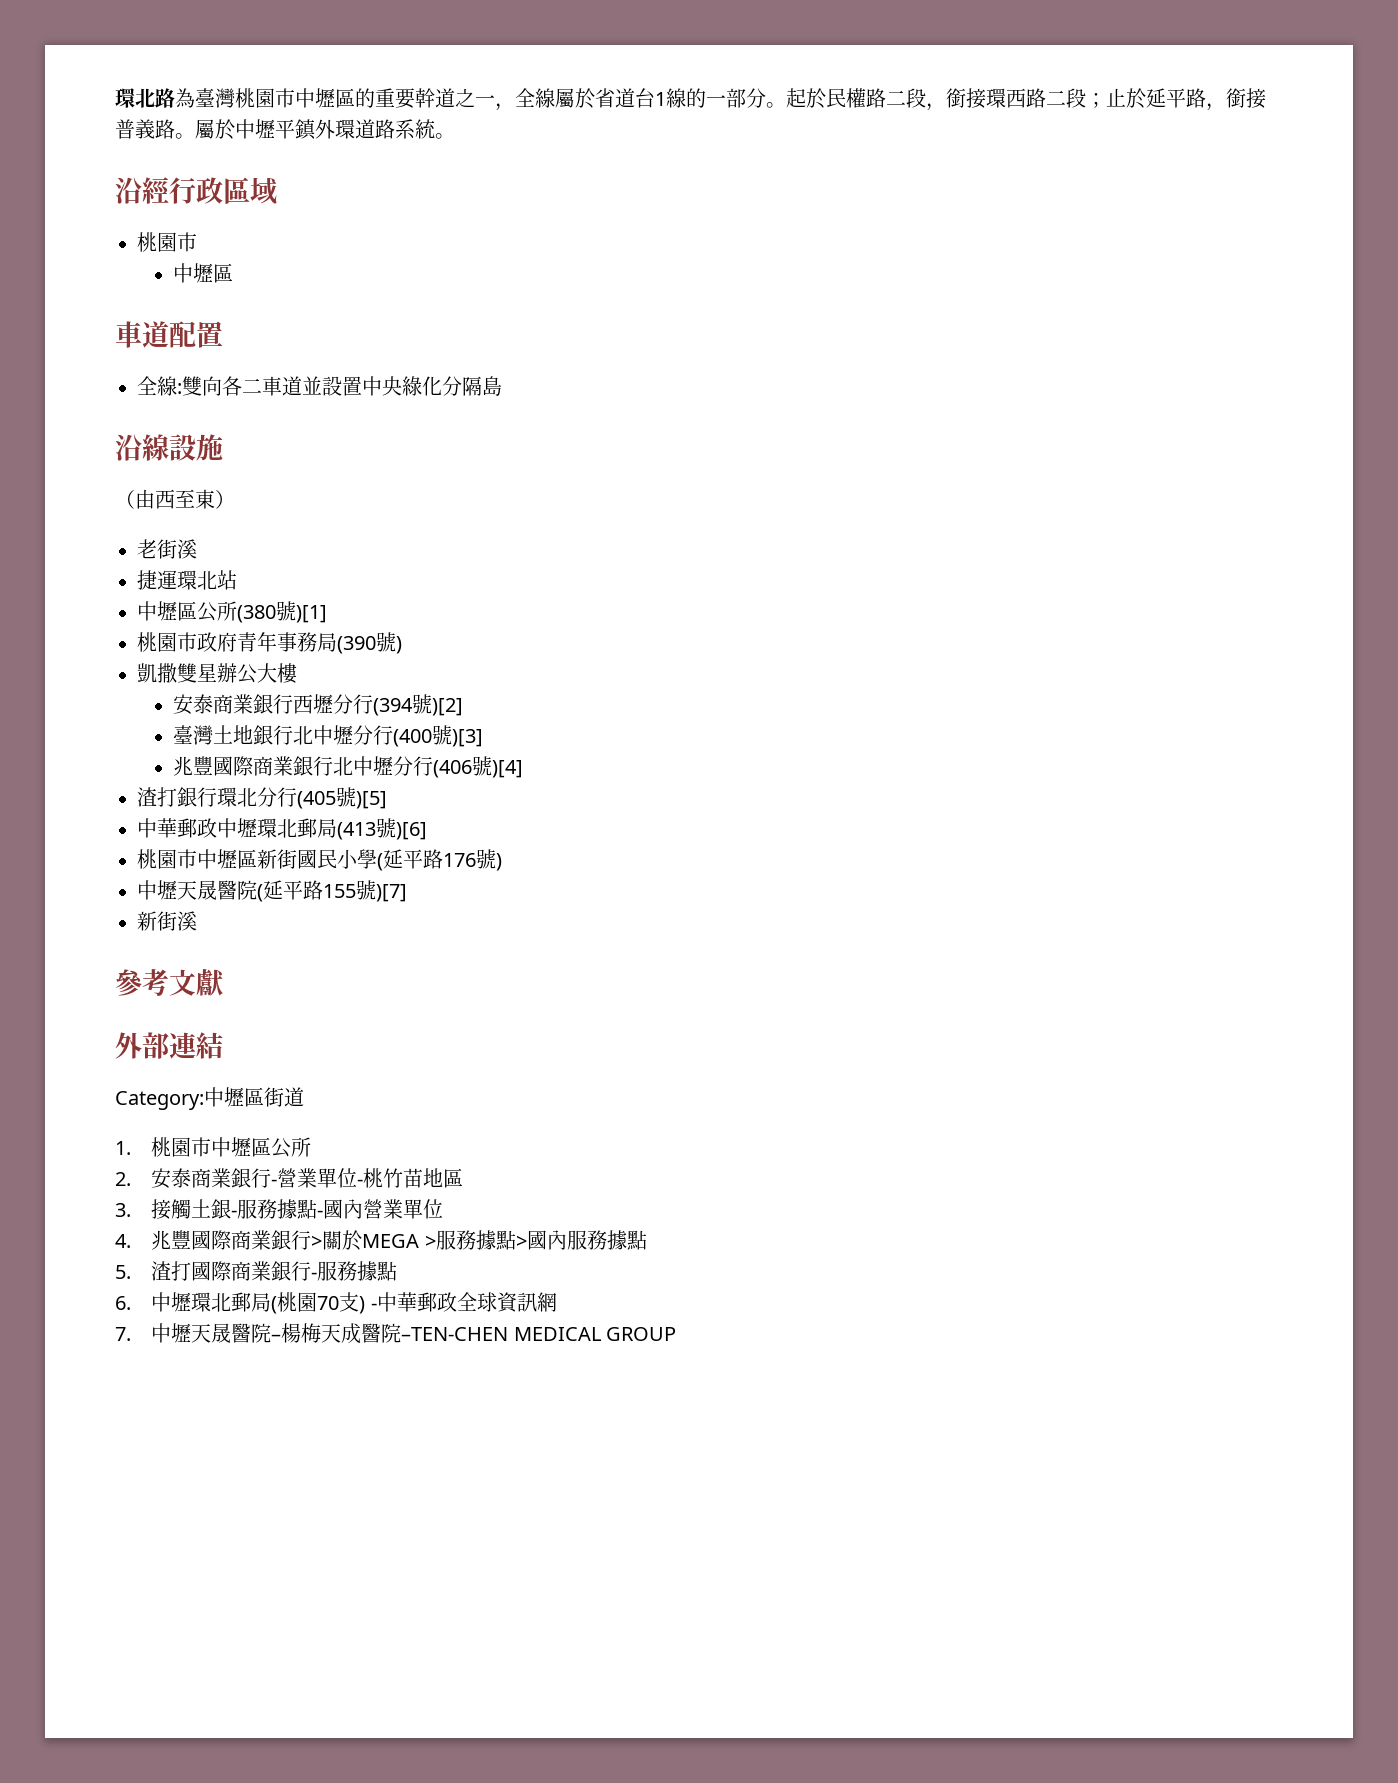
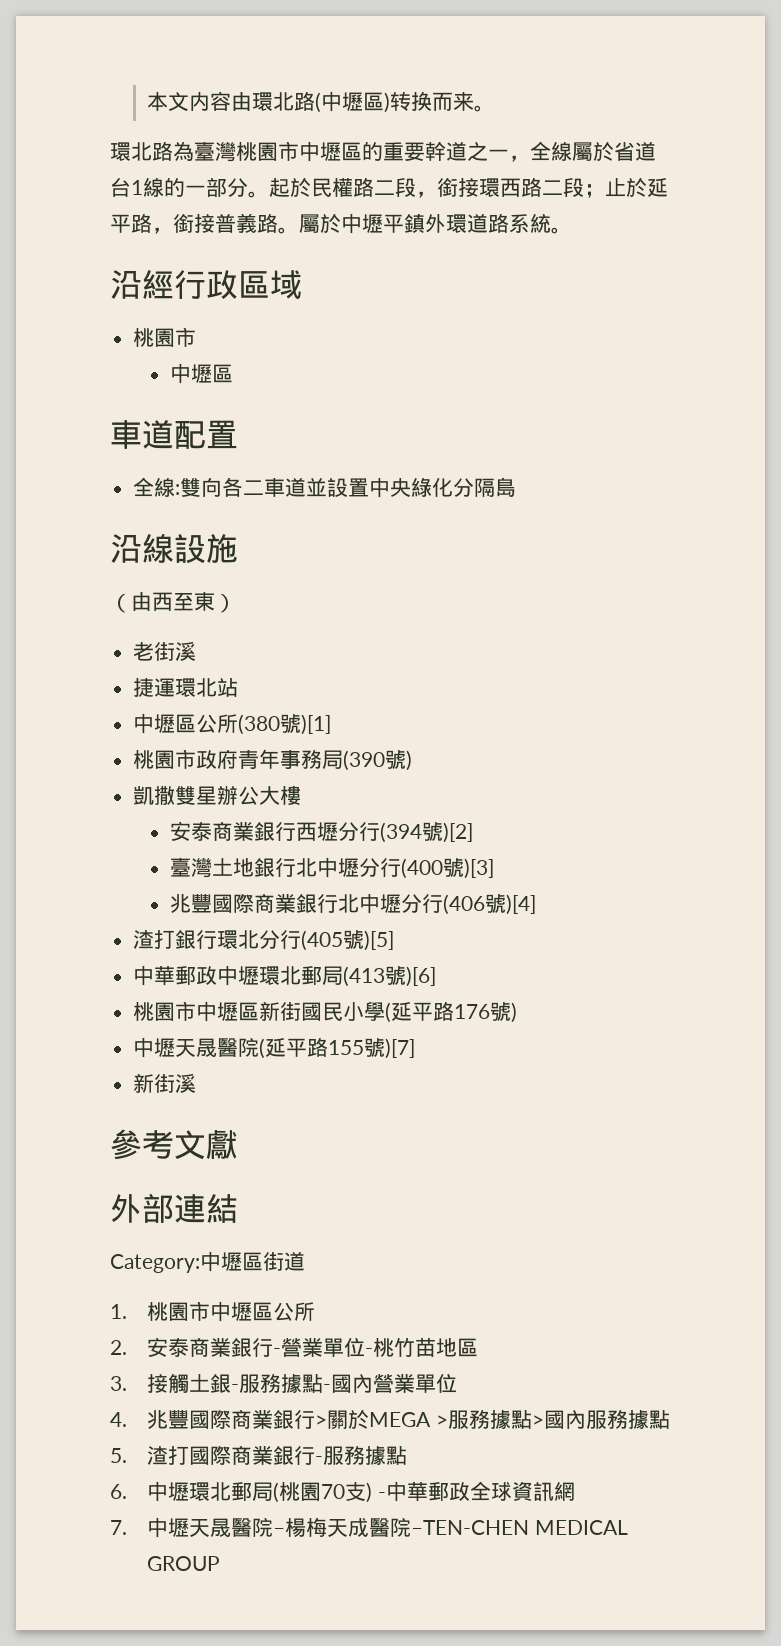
(115, 98) none -> [147,91,496,113] 本文内容由環北路(中壢區)转换而来。 //

